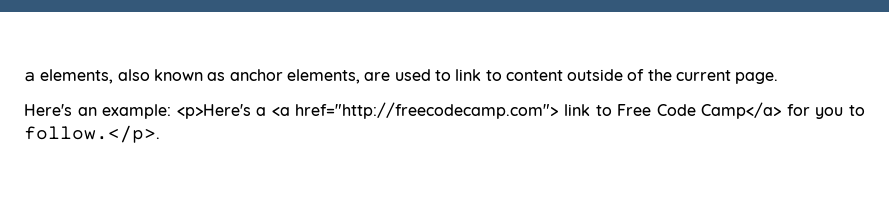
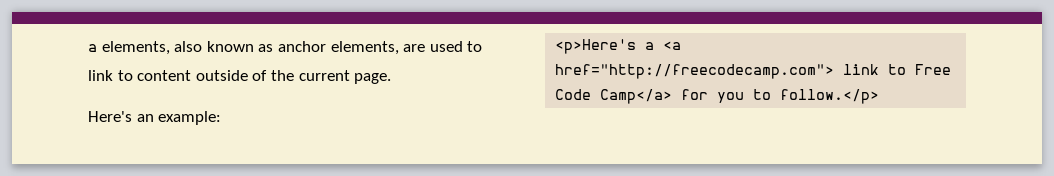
(172, 111) none -> (222, 118) //
[24,125,160,143] follow.</p>. -> [780,89,880,104] follow.</p>

